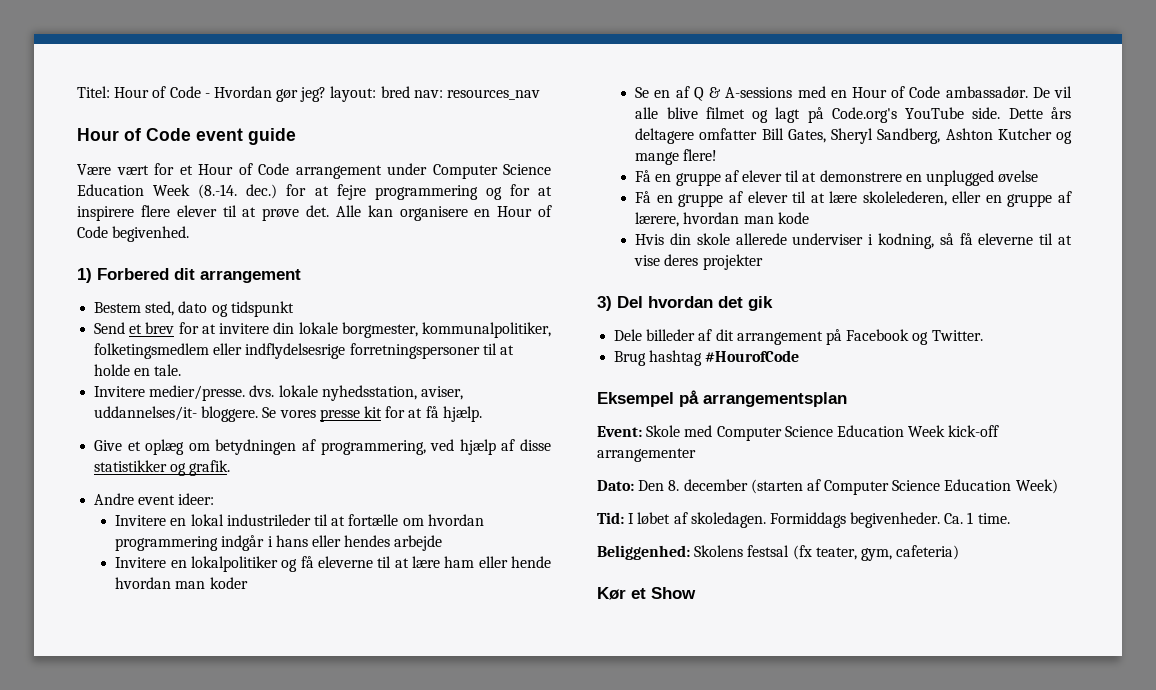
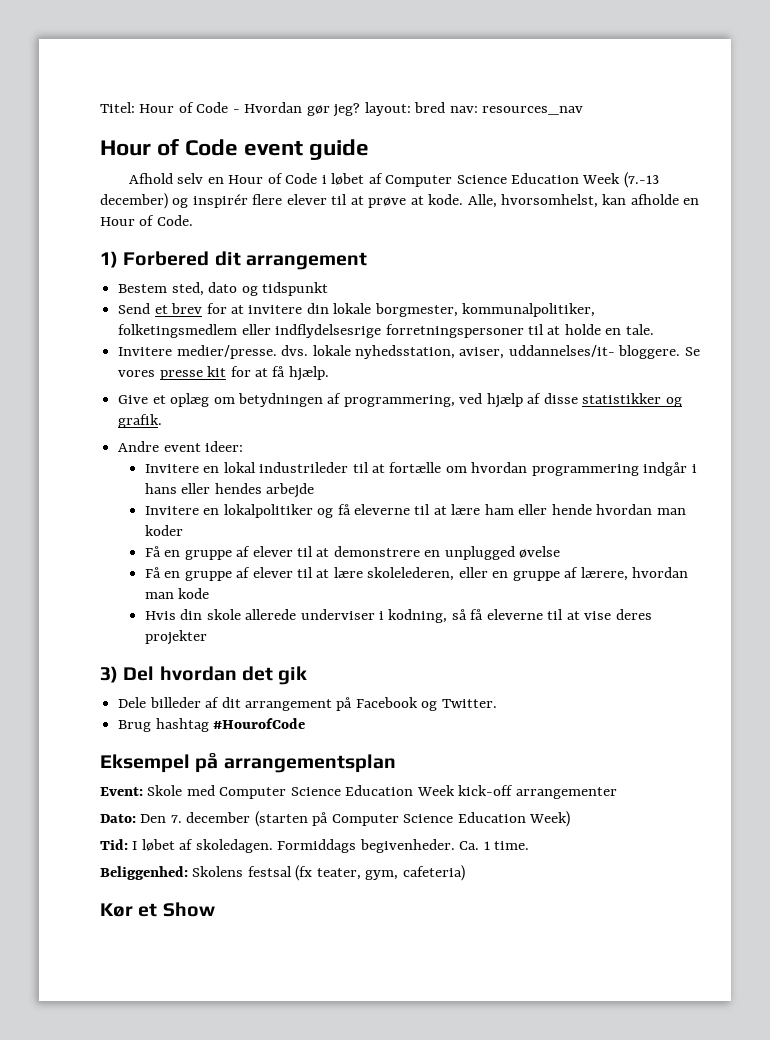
[77,163,551,179] [77,184,552,200] [77,206,134,221] Være vært for et Hour of Code arrangement under Computer Science Education Week (8.-14. dec.) for at fejre programmering og for at inspirere -> [128,172,659,188] [100,193,248,209] Afhold selv en Hour of Code i løbet af Computer Science Education Week (7.-13 december) og inspirér
[306,205,552,221] [77,226,190,242] det. Alle kan organisere en Hour of Code begivenhed. -> [410,194,700,208] [100,215,193,226] at kode. Alle, hvorsomhelst, kan afholde en Hour of Code.
[635,86,1072,101] [635,107,1071,123] [635,128,1072,144] [635,149,718,165] // Se en af Q & A-sessions med en Hour of Code ambassadør. De vil alle blive filmet og lagt på Code.org's YouTube side. Dette års deltagere omfatter Bill Gates, Sheryl Sandberg, Ashton Kutcher og mange flere! -> (183, 530) none
[668,480,680,491] 8. -> [170,815,182,823] 7.
[806,479,821,491] af -> [312,812,329,826] på

